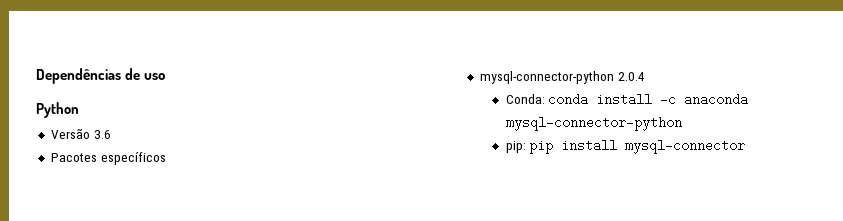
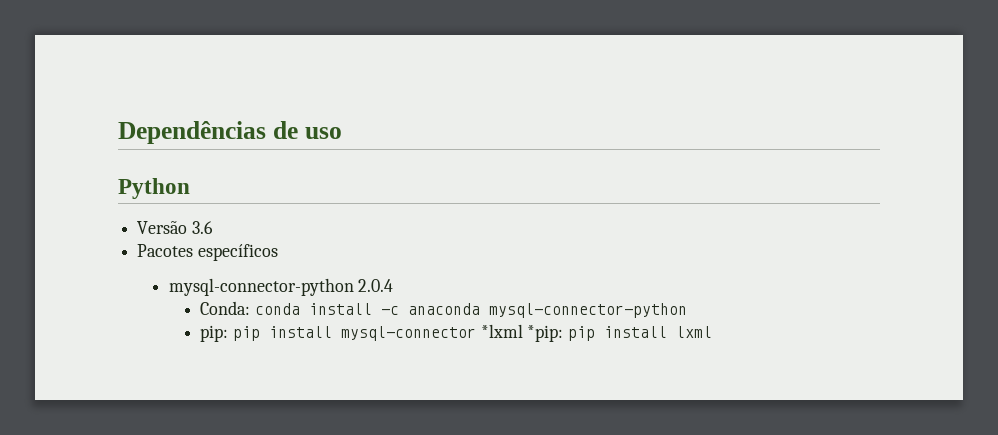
(746, 146) none -> [480,324,713,342] *lxml *pip: pip install lxml

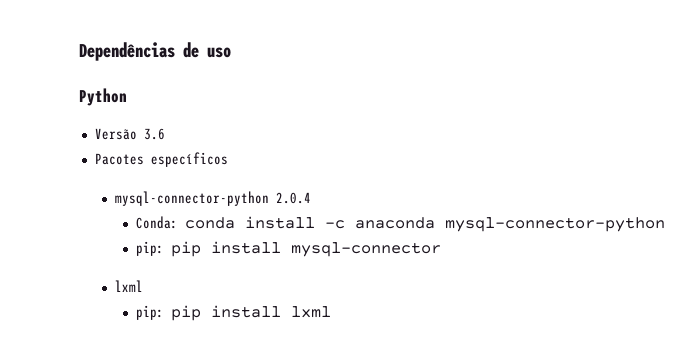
[480,324,564,342] *lxml *pip: -> [115,280,144,292] [135,305,164,320] // lxml // pip:

